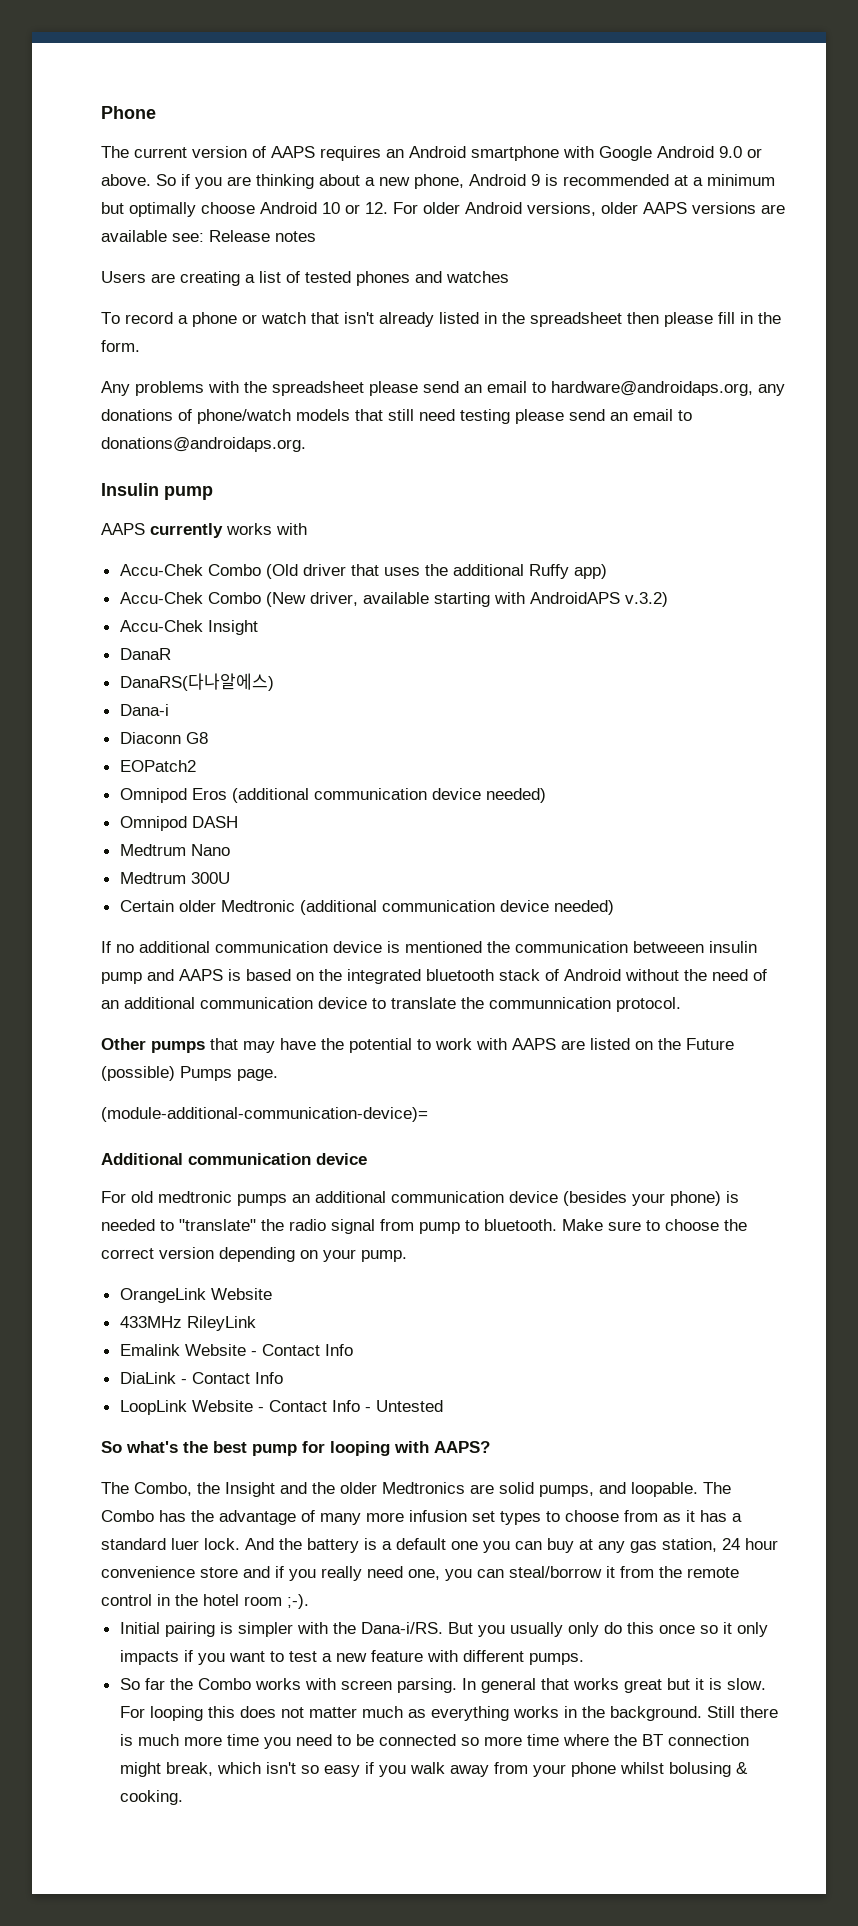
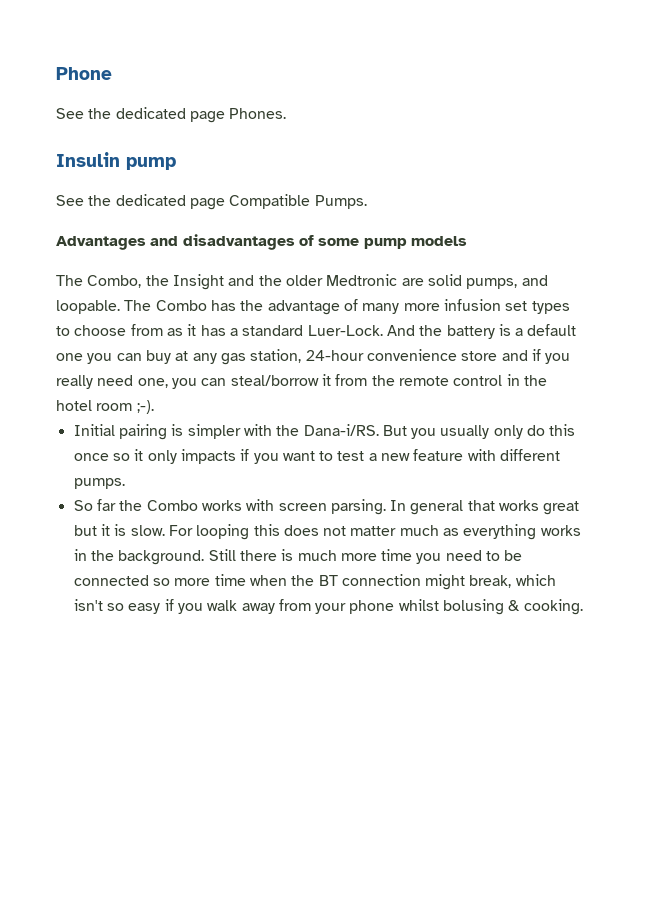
[101,146,762,161] [101,174,775,189] [101,202,785,217] [101,230,316,242] [101,271,509,286] [101,312,781,327] [101,340,140,352] [101,381,785,396] [101,409,692,424] [101,437,306,452] [101,483,213,500] [101,523,307,538] [119,564,607,579] [119,592,668,607] [119,620,258,635] [119,648,171,660] [119,673,274,691] [119,704,169,716] [119,732,208,744] [119,760,196,772] [119,788,546,803] [119,816,238,831] [119,844,230,856] [119,872,230,884] [119,900,614,915] [101,941,757,953] [101,969,767,984] [101,997,681,1012] [101,1038,734,1053] [101,1066,278,1081] [101,1107,428,1122] [101,1153,367,1165] [101,1191,739,1206] [101,1219,747,1234] [101,1247,407,1262] [119,1288,272,1303] [119,1316,256,1331] [119,1344,353,1356] [119,1372,283,1384] [119,1400,443,1415] [101,1441,490,1456] The current version of AAPS requires an Android smartphone with Google Android 9.0 or above. So if you are thinking about a new phone, Android 9 is recommended at a minimum but optimally choose Android 10 or 12. For older Android versions, older AAPS versions are available see: Release notes // Users are creating a list of tested phones and watches // To record a phone or watch that isn't already listed in the spreadsheet then please fill in the form. // Any problems with the spreadsheet please send an email to hardware@androidaps.org, any donations of phone/watch models that still need testing please send an email to donations@androidaps.org. // Insulin pump // AAPS currently works with // Accu-Chek Combo (Old driver that uses the additional Ruffy app) // Accu-Chek Combo (New driver, available starting with AndroidAPS v.3.2) // Accu-Chek Insight // DanaR // DanaRS(다나알에스) // Dana-i // Diaconn G8 // EOPatch2 // Omnipod Eros (additional communication device needed) // Omnipod DASH // Medtrum Nano // Medtrum 300U // Certain older Medtronic (additional communication device needed) // If no additional communication device is mentioned the communication betweeen insulin pump and AAPS is based on the integrated bluetooth stack of Android without the need of an additional communication device to translate the communnication protocol. // Other pumps that may have the potential to work with AAPS are listed on the Future (possible) Pumps page. // (module-additional-communication-device)= // Additional communication device // For old medtronic pumps an additional communication device (besides your phone) is needed to "translate" the radio signal from pump to bluetooth. Make sure to choose the correct version depending on your pump. // OrangeLink Website // 433MHz RileyLink // Emalink Website - Contact Info // DiaLink - Contact Info // LoopLink Website - Contact Info - Untested // So what's the best pump for looping with AAPS? -> [56,107,287,123] [56,152,176,170] [56,194,367,210] [56,234,467,250] See the dedicated page Phones. // Insulin pump // See the dedicated page Compatible Pumps. // Advantages and disadvantages of some pump models
[382,1482,465,1494] Medtronics -> [326,274,398,286] Medtronic
[171,1538,240,1550] luer lock. -> [307,325,383,336] Luer-Lock.
[722,1538,778,1550] 24 hour -> [305,350,364,361] 24-hour
[562,1734,609,1746] where -> [249,575,287,586] when

